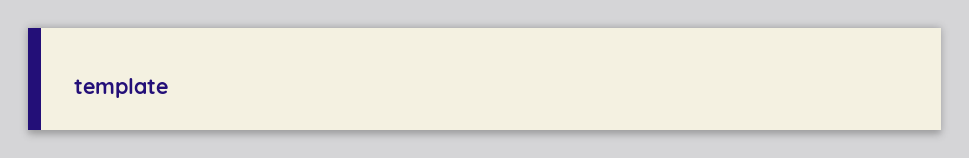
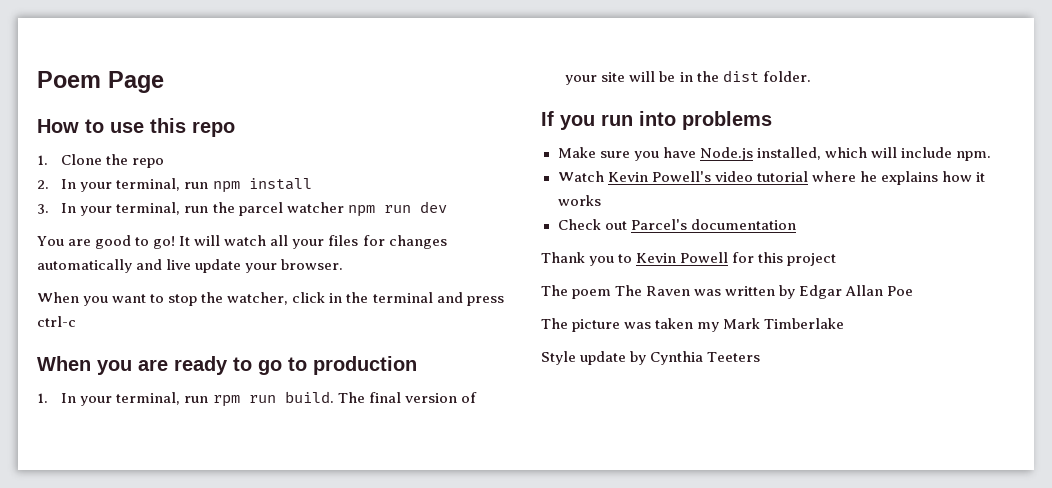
[74,78,168,98] template -> [37,71,164,93] [37,118,235,137] [37,154,165,168] [37,178,312,193] [37,201,447,217] [37,235,447,249] [37,259,344,273] [37,292,504,306] [37,316,76,327] [37,356,417,375] [37,391,477,407] [565,70,811,85] [541,111,772,130] [557,147,991,161] [557,171,985,185] [557,195,601,206] [557,219,796,230] [541,252,837,266] [541,285,914,299] [541,318,845,332] [541,351,761,365] Poem Page // How to use this repo // 1. Clone the repo // 2. In your terminal, run npm install // 3. In your terminal, run the parcel watcher npm run dev // You are good to go! It will watch all your files for changes automatically and live update your browser. // When you want to stop the watcher, click in the terminal and press ctrl-c // When you are ready to go to production // 1. In your terminal, run rpm run build. The final version of your site will be in the dist folder. // If you run into problems // Make sure you have Node.js installed, which will include npm. // Watch Kevin Powell's video tutorial where he explains how it works // Check out Parcel's documentation // Thank you to Kevin Powell for this project // The poem The Raven was written by Edgar Allan Poe // The picture was taken my Mark Timberlake // Style update by Cynthia Teeters

